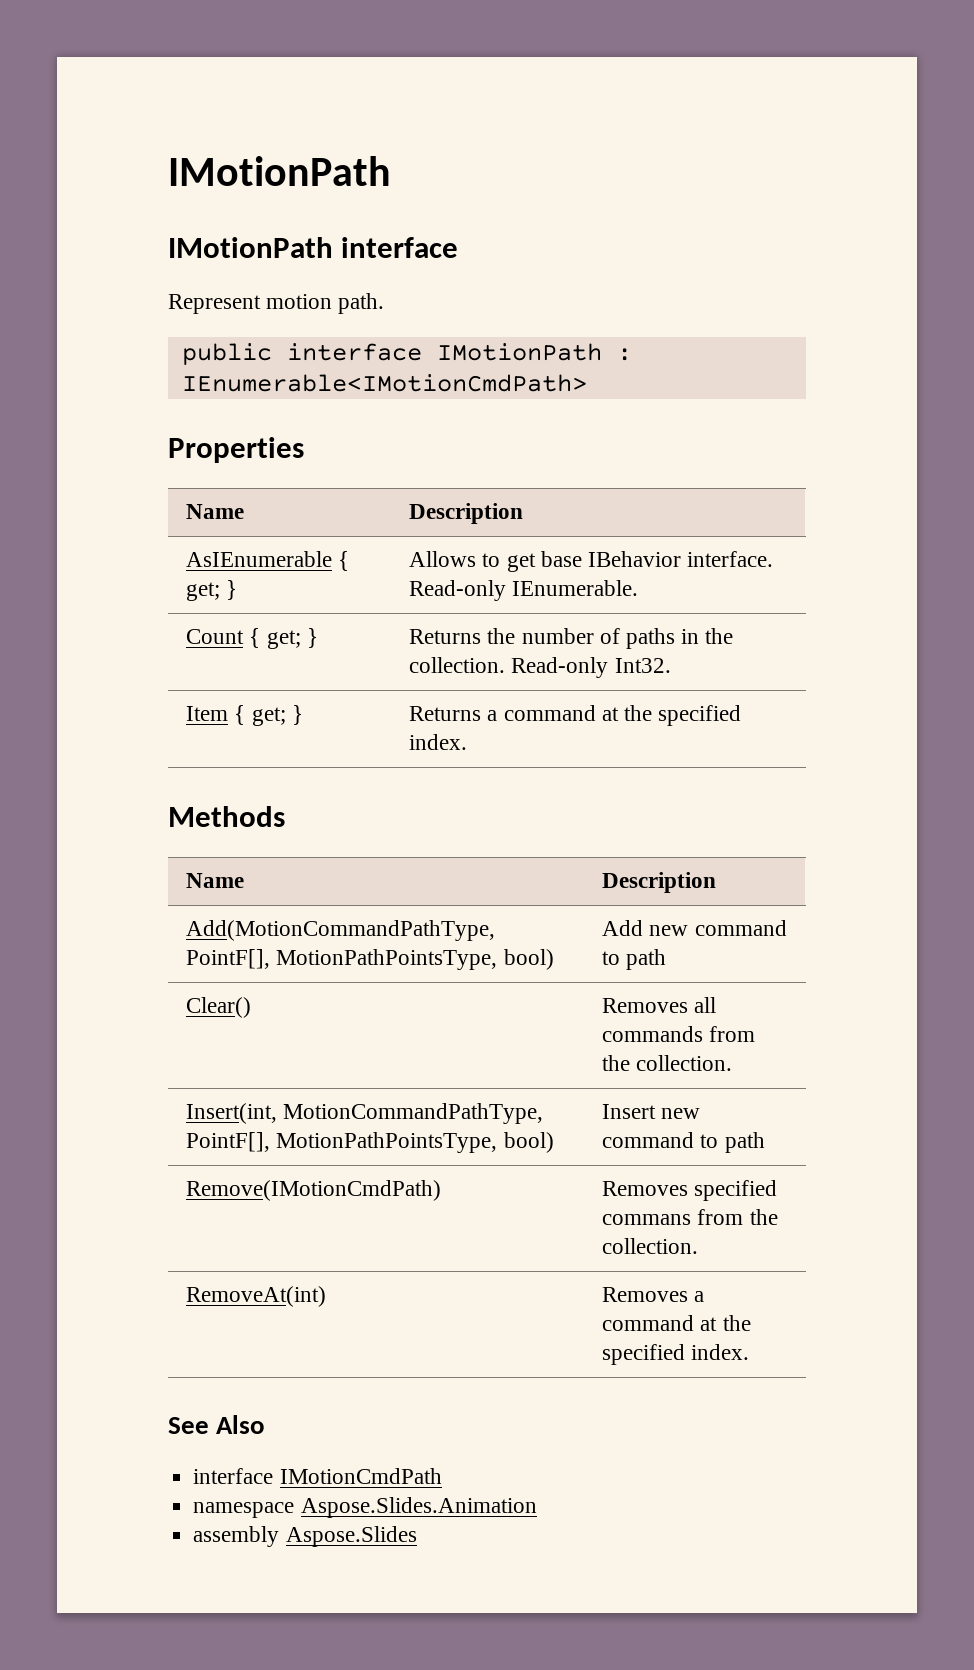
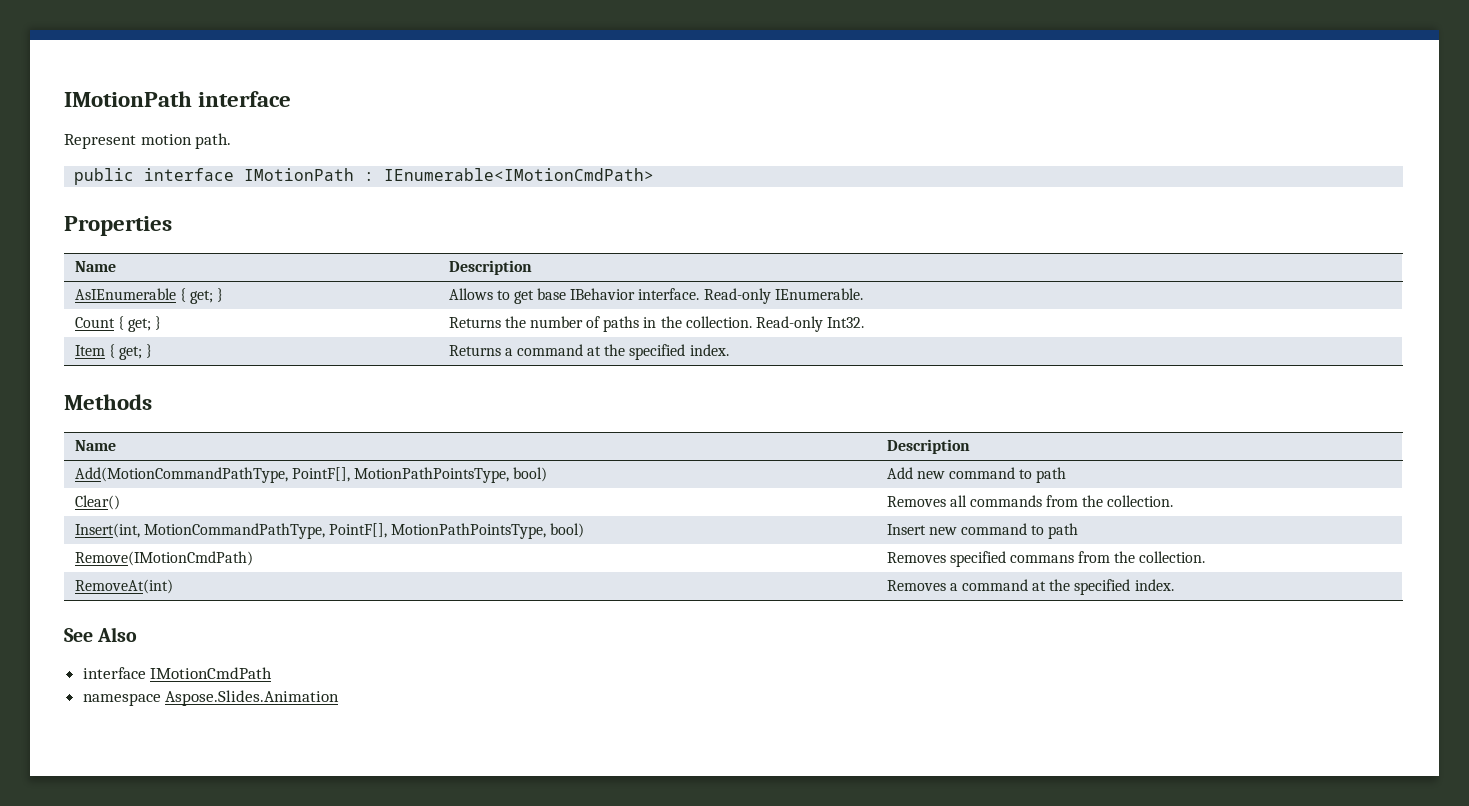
[168,156,391,186] [168,237,333,258] IMotionPath // IMotionPath -> [64,91,192,107] IMotionPath
[193,1526,417,1547] // assembly Aspose.Slides -> (340, 698) none

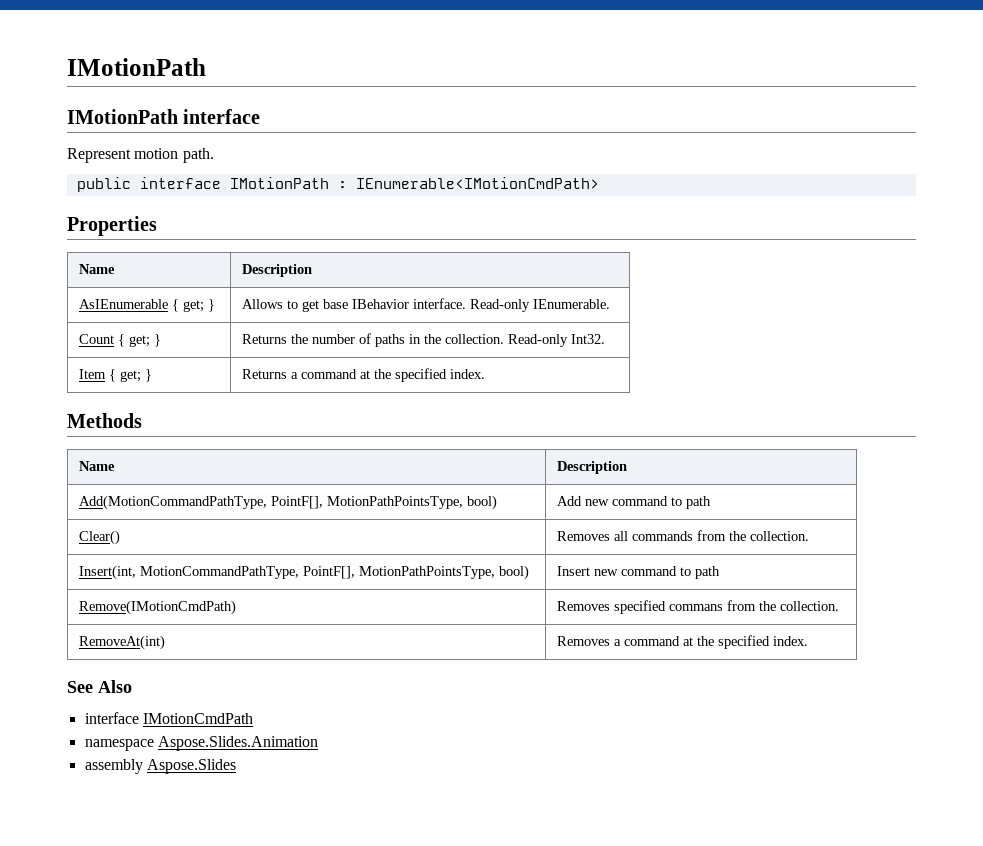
[64,91,192,107] IMotionPath -> [67,58,206,76] [67,109,178,124] IMotionPath // IMotionPath
(340, 698) none -> [84,759,236,774] // assembly Aspose.Slides

